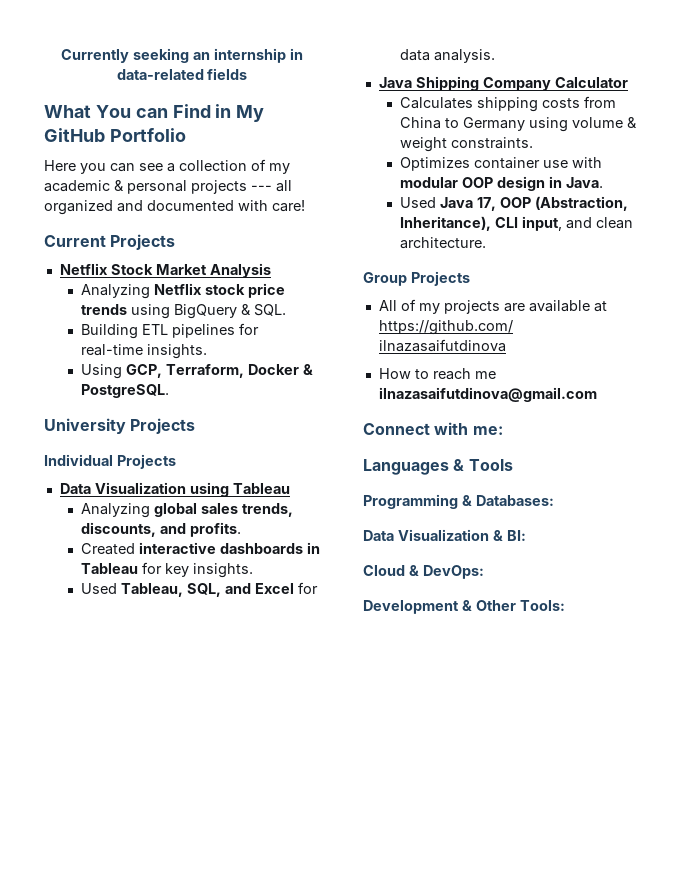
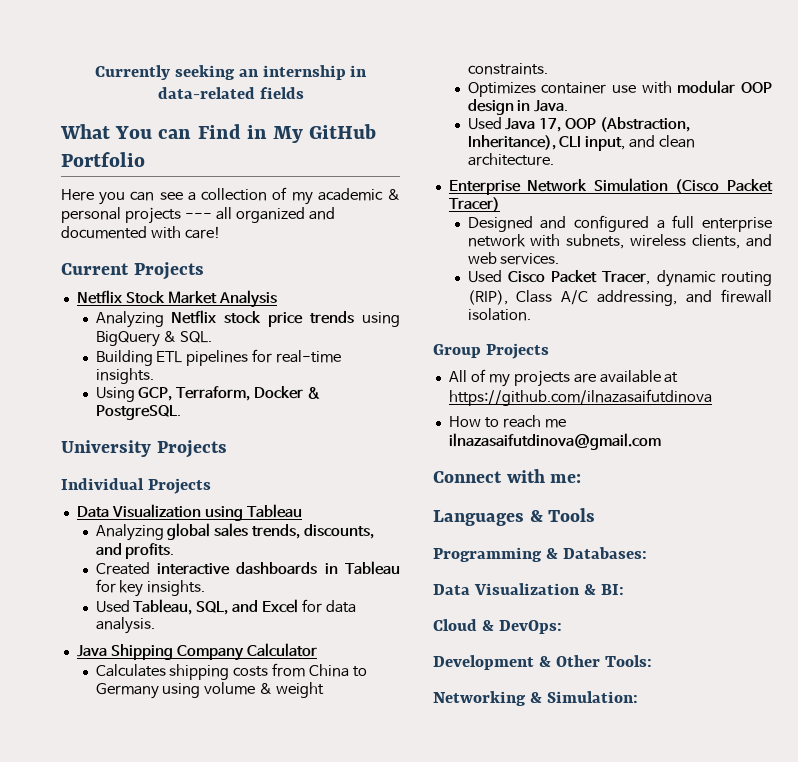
(486, 243) none -> [448,178,773,195] [448,197,500,212] [467,215,772,232] [467,234,772,249] [467,252,560,265] [467,270,772,287] [467,289,772,306] [467,308,531,321] // Enterprise Network Simulation (Cisco Packet Tracer) // Designed and configured a full enterprise network with subnets, wireless clients, and web services. // Used Cisco Packet Tracer, dynamic routing (RIP), Class A/C addressing, and firewall isolation.
(565, 605) none -> [433,691,638,706] // Networking & Simulation:

